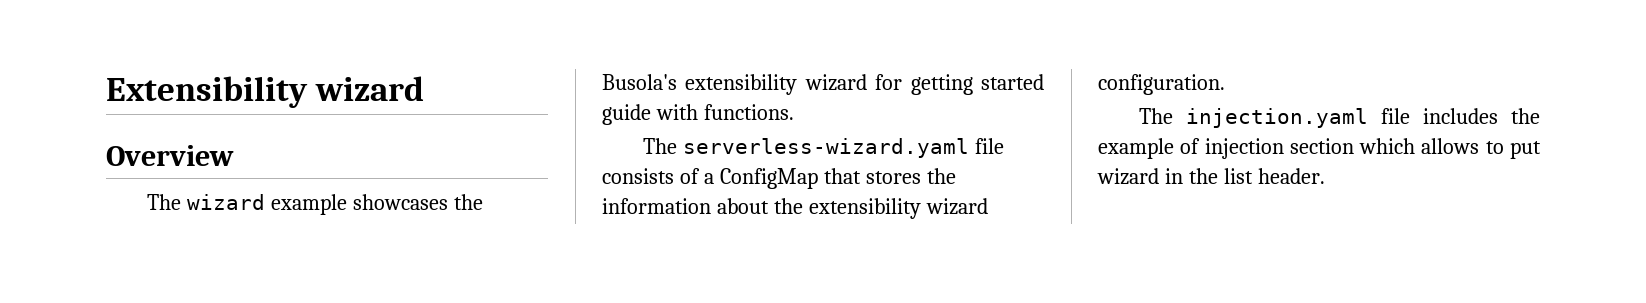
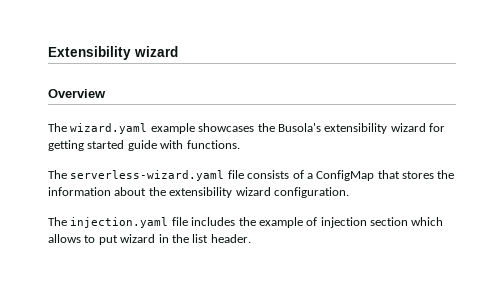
[187,194,266,210] wizard -> [70,123,148,134] wizard.yaml

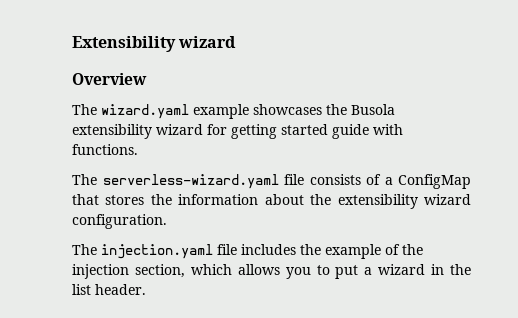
[277,123,321,132] Busola's -> [351,104,395,115] Busola
[320,217,408,228] injection section -> [402,244,423,255] [72,264,185,279] the injection section,
(81, 238) none -> [285,267,311,279] you
(118, 240) none -> [364,267,373,275] a

